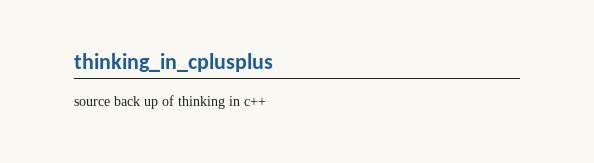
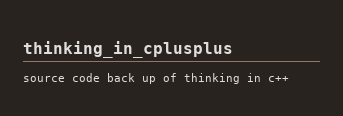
(110, 102) none -> [72,73,100,82] code

